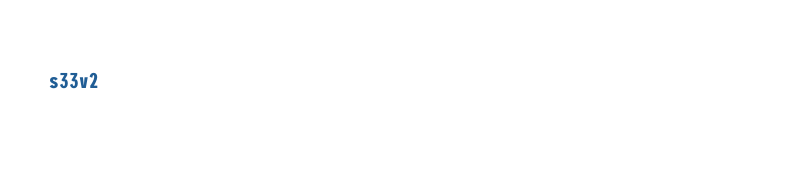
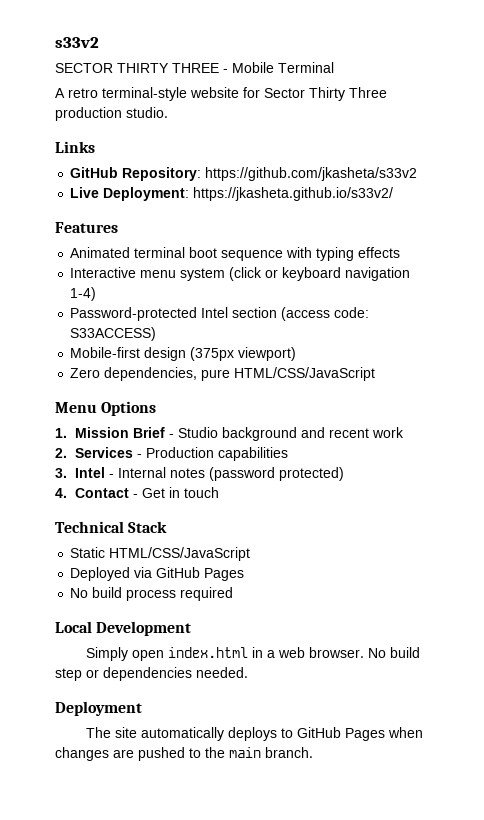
(99, 80) none -> [55,62,334,73] [55,87,387,101] [55,107,168,121] [55,141,95,153] [70,167,418,181] [70,187,394,201] [55,222,118,233] [70,247,401,261] [70,267,411,281] [70,287,97,301] [70,307,370,321] [70,327,157,341] [70,347,297,361] [70,367,376,381] [55,401,157,416] [55,427,404,441] [55,447,288,461] [55,467,344,481] [55,487,219,498] [55,521,168,533] [70,547,251,561] [70,567,245,581] [70,587,234,601] [55,621,192,636] [86,647,421,661] [55,667,248,681] [55,701,142,716] [86,727,424,741] [55,747,313,761] // SECTOR THIRTY THREE - Mobile Terminal // A retro terminal-style website for Sector Thirty Three production studio. // Links // GitHub Repository: https://github.com/jkasheta/s33v2 // Live Deployment: https://jkasheta.github.io/s33v2/ // Features // Animated terminal boot sequence with typing effects // Interactive menu system (click or keyboard navigation 1-4) // Password-protected Intel section (access code: S33ACCESS) // Mobile-first design (375px viewport) // Zero dependencies, pure HTML/CSS/JavaScript // Menu Options // 1. Mission Brief - Studio background and recent work // 2. Services - Production capabilities // 3. Intel - Internal notes (password protected) // 4. Contact - Get in touch // Technical Stack // Static HTML/CSS/JavaScript // Deployed via GitHub Pages // No build process required // Local Development // Simply open index.html in a web browser. No build step or dependencies needed. // Deployment // The site automatically deploys to GitHub Pages when changes are pushed to the main branch.

